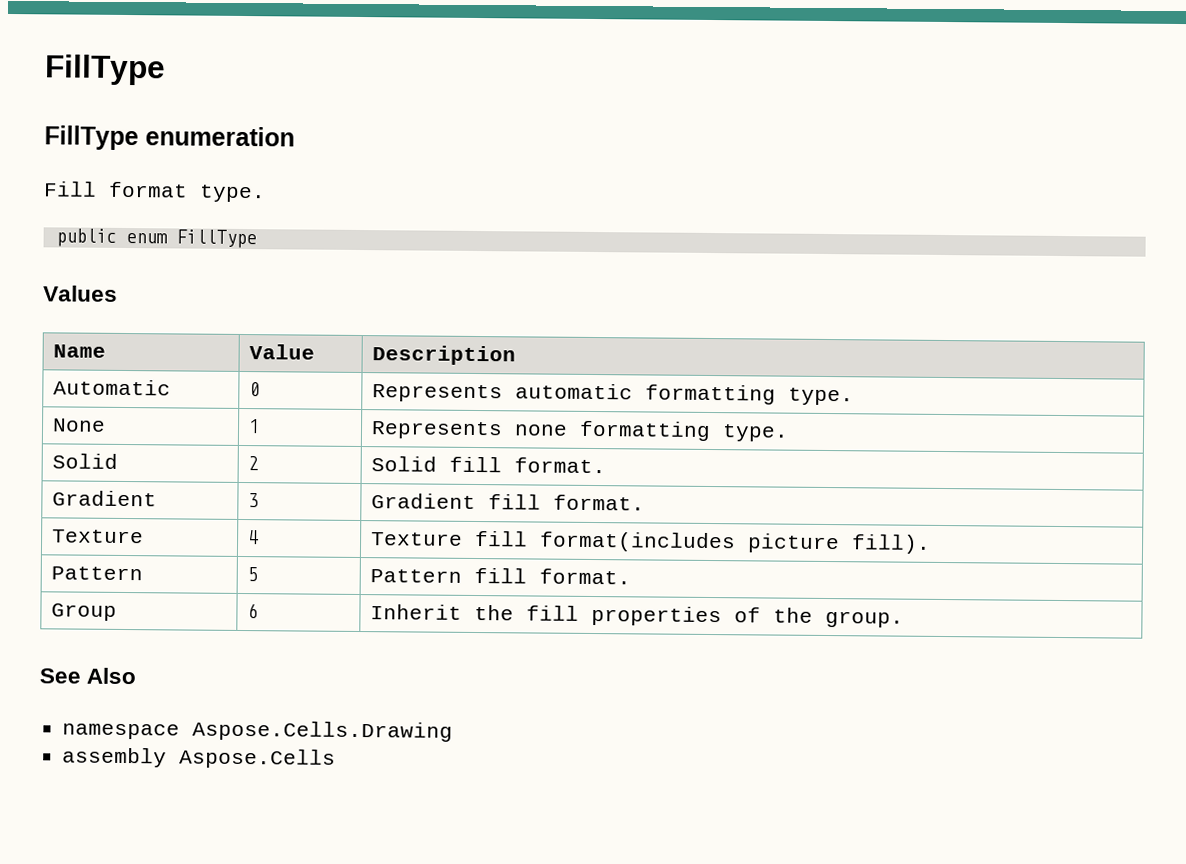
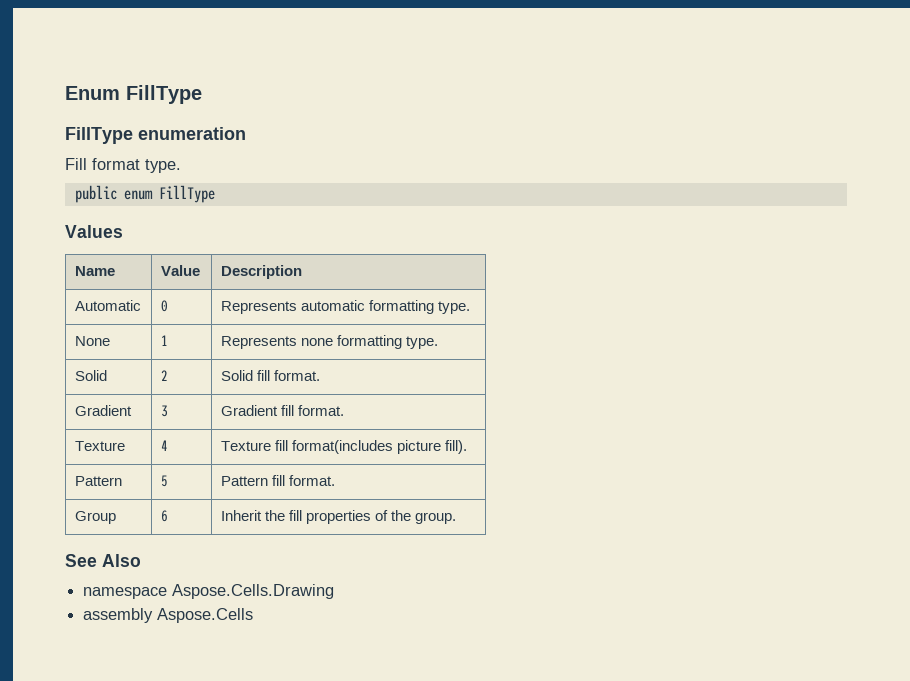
(44, 70) none -> [65,86,120,100] Enum

